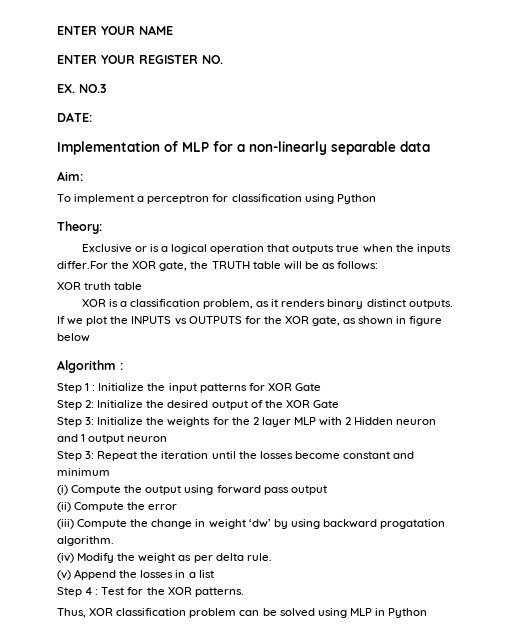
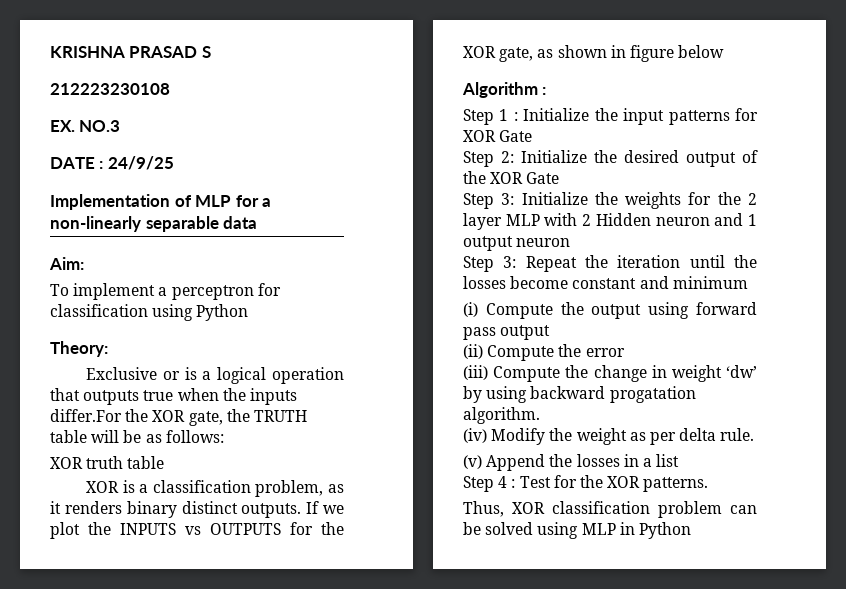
[57,25,173,35] [57,55,223,64] ENTER YOUR NAME // ENTER YOUR REGISTER NO. -> [50,46,211,58] [50,83,170,95] KRISHNA PRASAD S // 212223230108
[57,112,92,122] DATE: -> [50,156,174,170] DATE : 24/9/25

